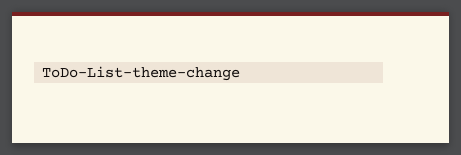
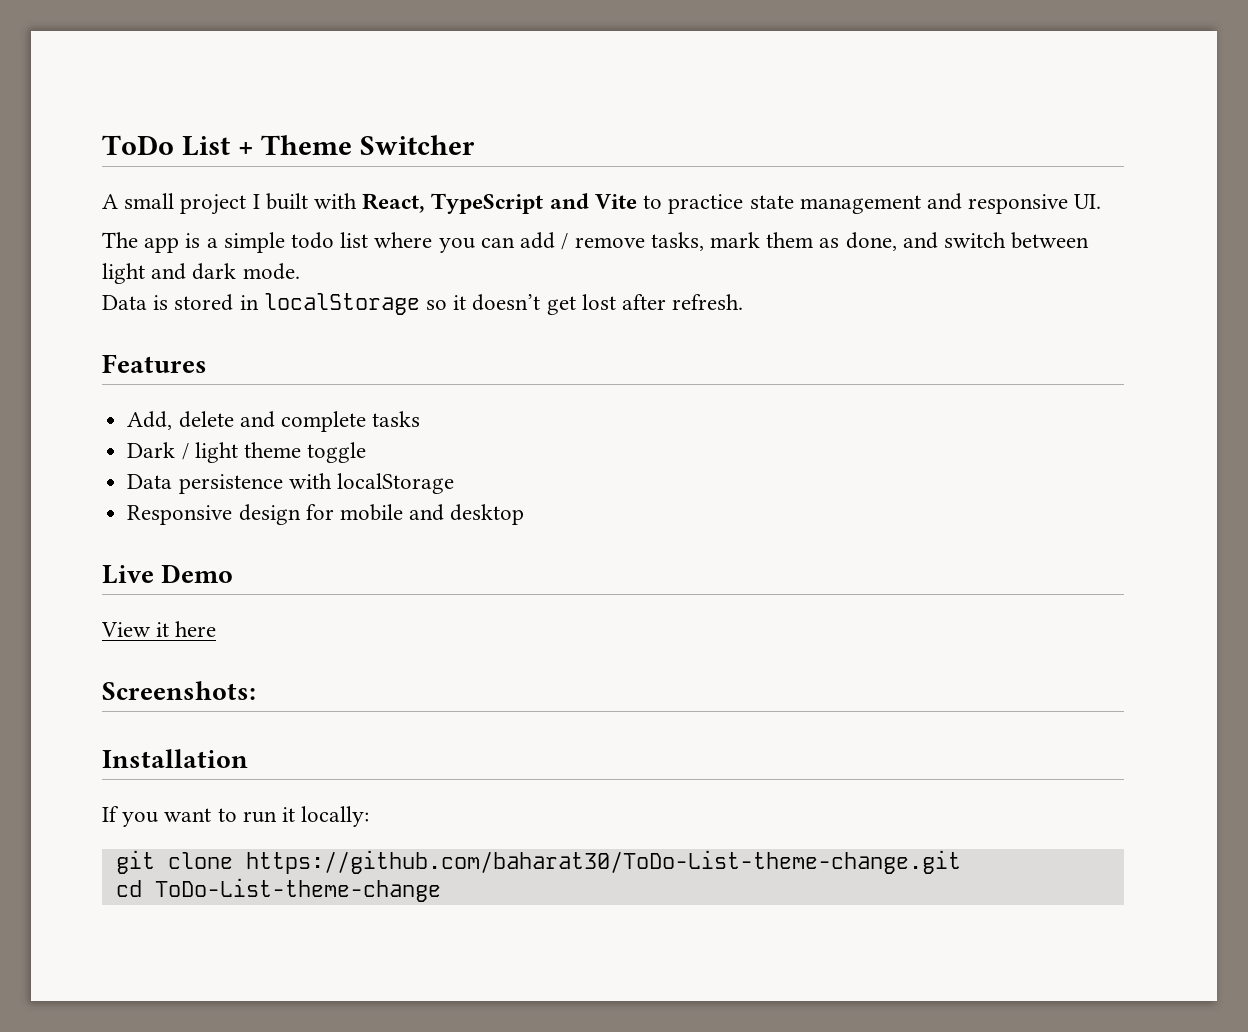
(42, 73) none -> [102,135,476,156] [102,193,1102,215] [102,232,1090,253] [102,263,300,284] [102,293,744,315] [102,354,207,373] [127,411,421,432] [127,442,367,463] [127,473,454,494] [127,504,525,525] [102,564,234,584] [101,621,217,637] [102,681,256,700] [102,749,248,768] [102,806,370,827] [115,850,961,874] [115,880,142,897] ToDo List + Theme Switcher // A small project I built with React, TypeScript and Vite to practice state management and responsive UI. // The app is a simple todo list where you can add / remove tasks, mark them as done, and switch between light and dark mode. // Data is stored in localStorage so it doesn’t get lost after refresh. // Features // Add, delete and complete tasks // Dark / light theme toggle // Data persistence with localStorage // Responsive design for mobile and desktop // Live Demo // View it here // Screenshots: // Installation // If you want to run it locally: // git clone https://github.com/baharat30/ToDo-List-theme-change.git // cd

